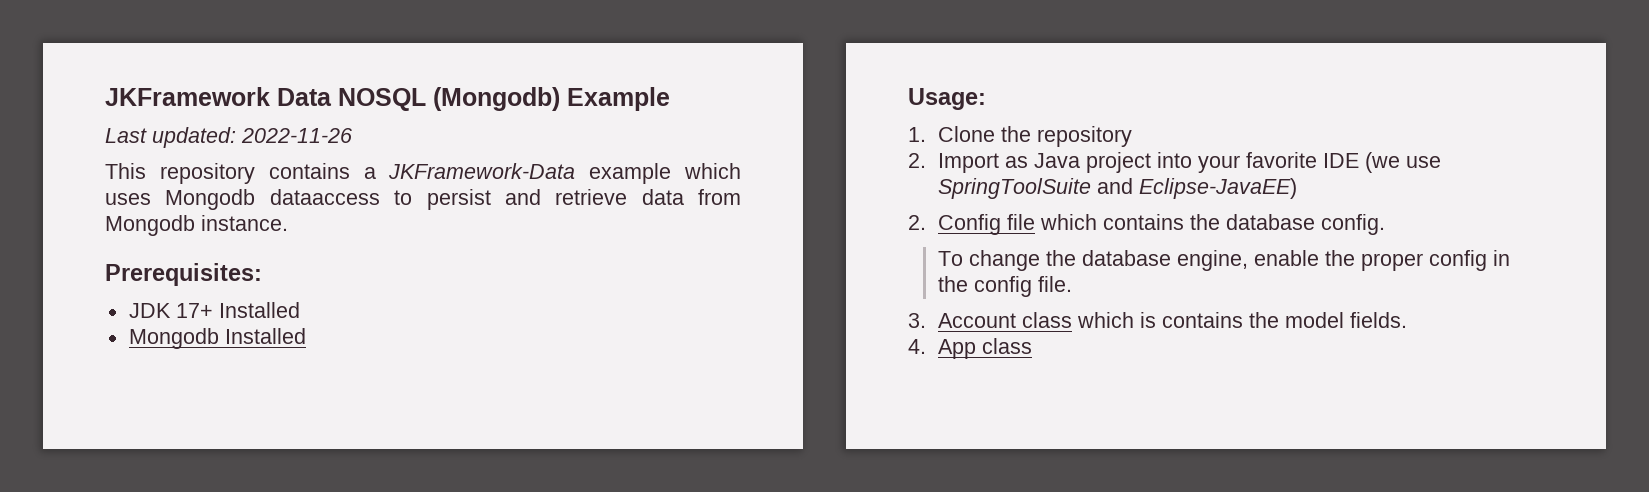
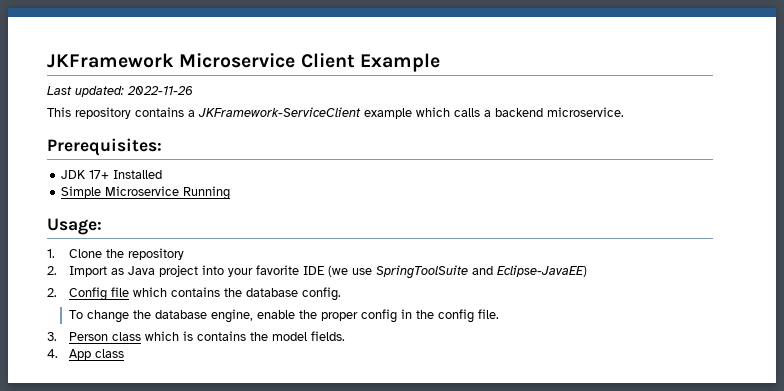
[277,87,560,111] Data NOSQL (Mongodb) -> [179,53,355,68] Microservice Client
[388,163,576,179] JKFramework-Data -> [198,107,361,117] JKFramework-ServiceClient
[105,189,741,210] [105,215,288,236] uses Mongodb dataaccess to persist and retrieve data from Mongodb instance. -> [454,107,624,117] calls a backend microservice.
[128,328,306,349] Mongodb Installed -> [61,186,231,200] Simple Microservice Running
[937,313,1016,328] Account -> [69,332,109,341] Person

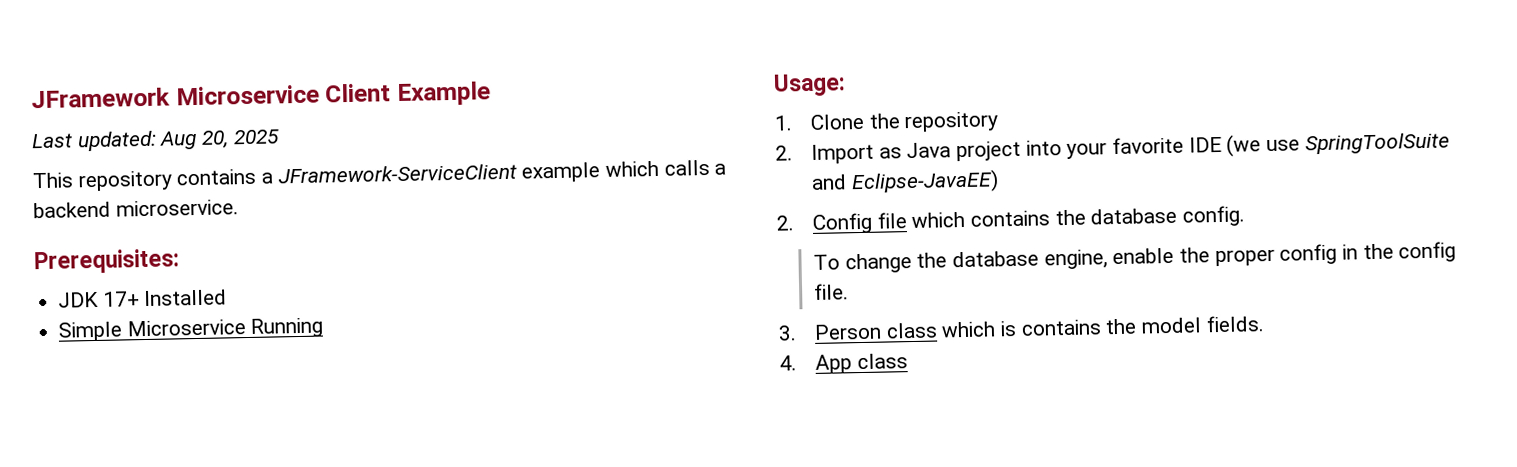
[47,53,174,68] JKFramework -> [31,87,170,109] JFramework
[127,86,193,95] 2022-11-26 -> [159,129,280,150] Aug 20, 2025
[198,107,361,117] JKFramework-ServiceClient -> [277,163,517,184] JFramework-ServiceClient

